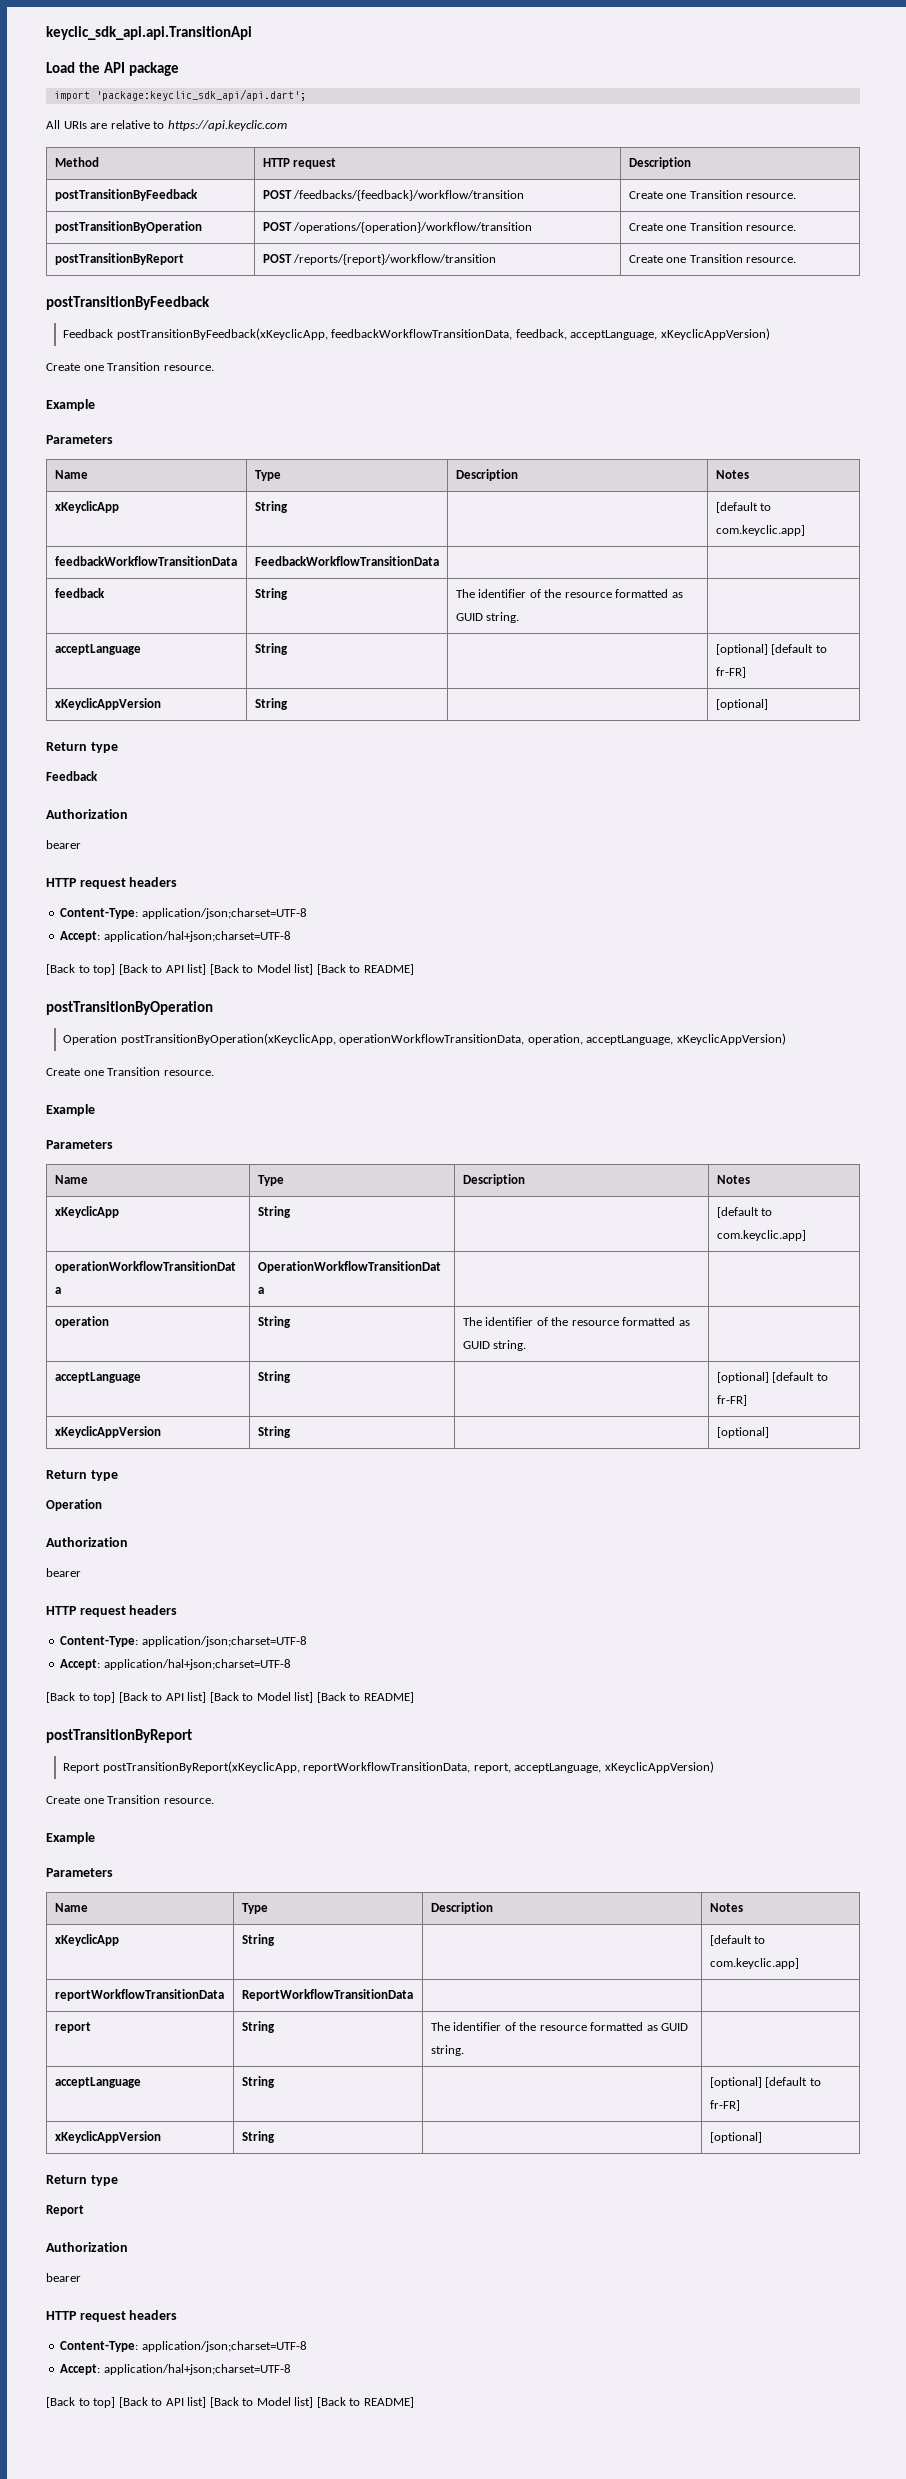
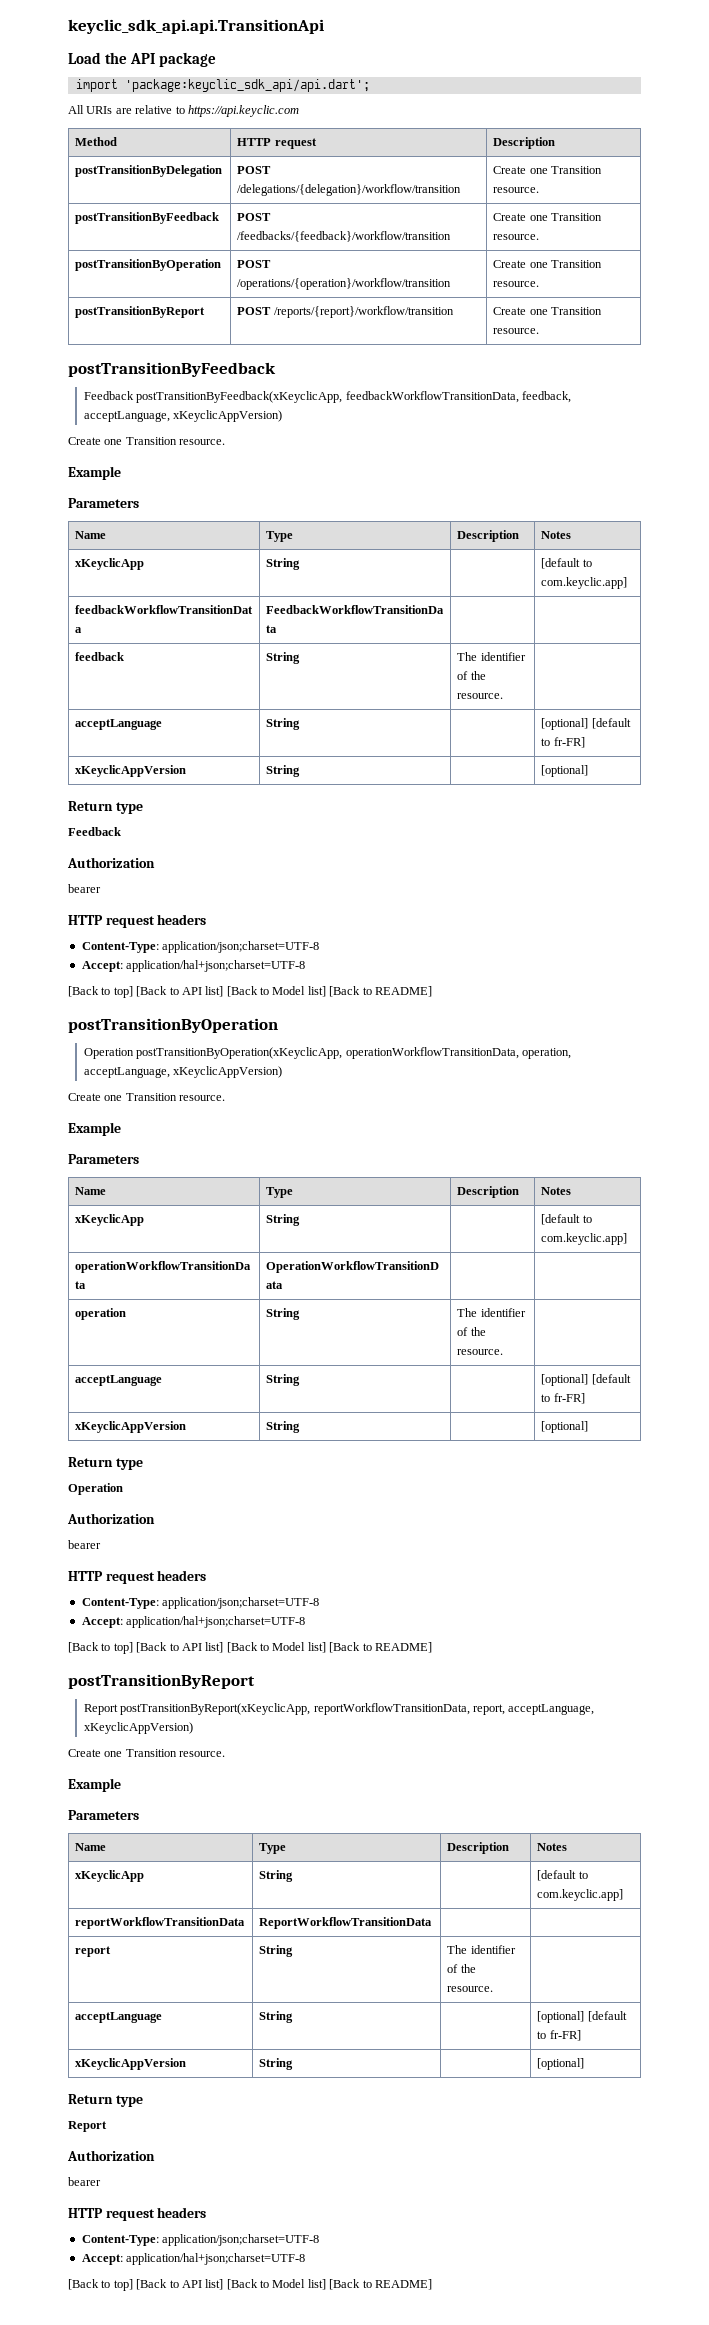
(691, 163) none -> [75,165,223,177] [237,166,272,174] [237,184,462,196] [493,166,603,174] [493,187,540,193] // postTransitionByDelegation | POST /delegations/{delegation}/workflow/transition | Create one Transition resource.
[564,589,683,598] [455,612,520,623] resource formatted as GUID string. -> [457,693,504,699] resource.
[571,1317,690,1326] [462,1340,527,1351] resource formatted as GUID string. -> [457,1349,504,1355] resource.
[539,2022,689,2031] [430,2045,464,2056] resource formatted as GUID string. -> [447,1986,494,1992] resource.

